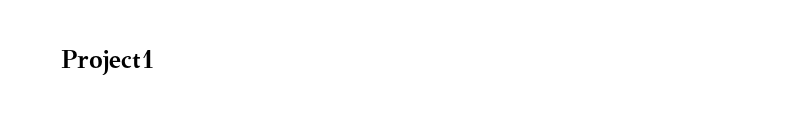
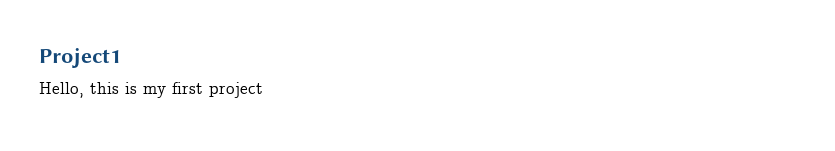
(155, 62) none -> [39,82,263,98] // Hello, this is my first project

